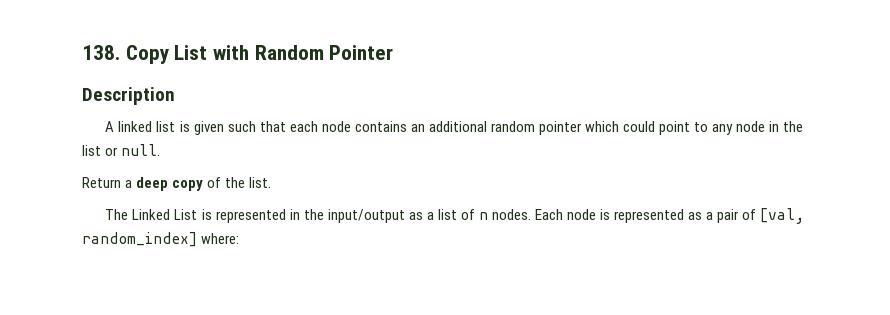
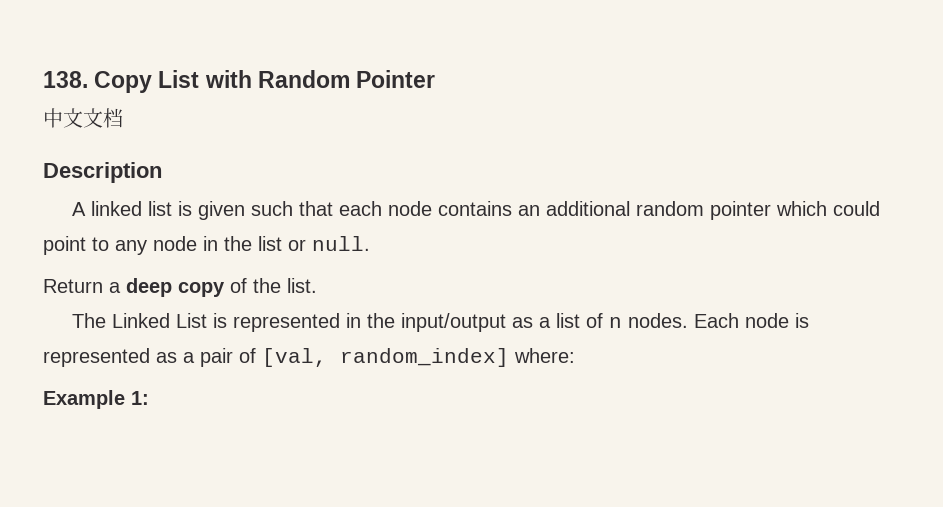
(394, 52) none -> [43,108,123,128] // 中文文档
(240, 238) none -> [43,390,149,409] // Example 1:

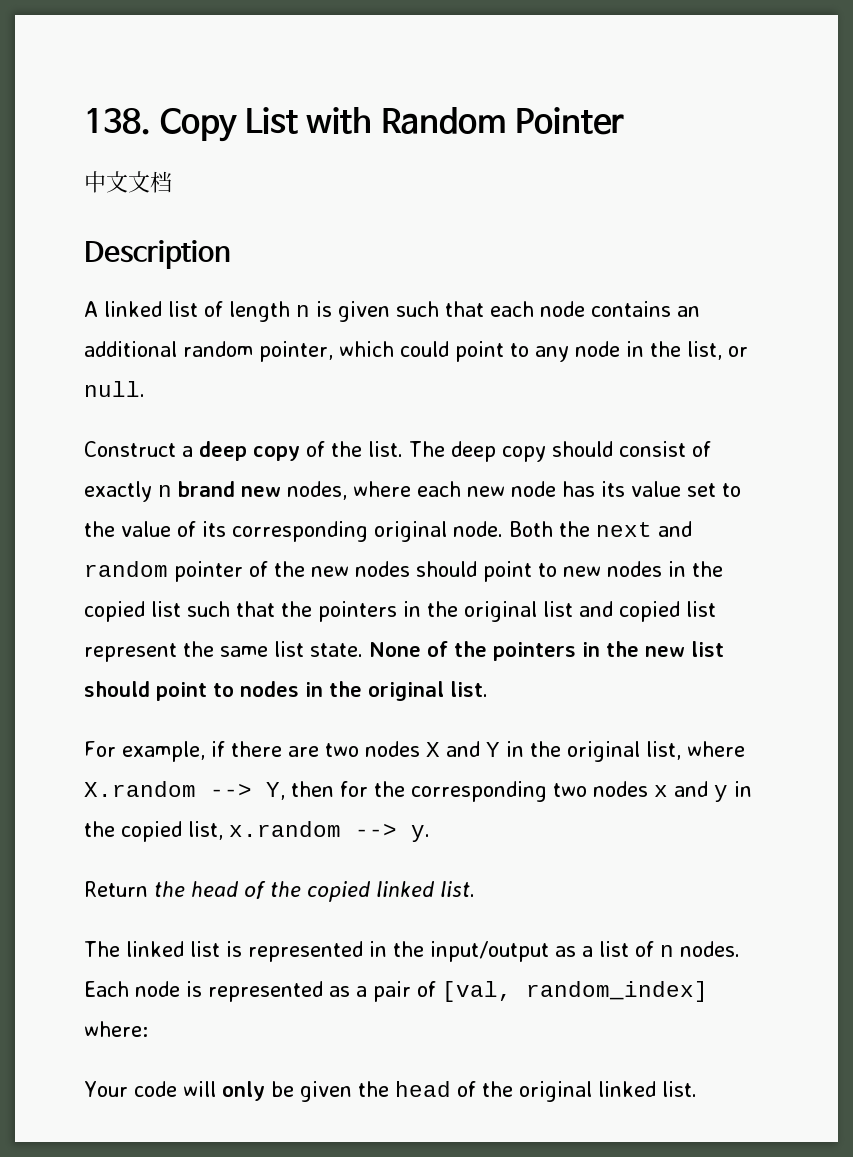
(173, 208) none -> [204,301,310,322] of length n
[710,201,772,220] pointer -> [259,341,333,362] pointer,
[258,236,282,251] list -> [687,341,722,360] list,
[43,279,103,293] Return -> [84,441,176,457] Construct
[72,313,208,328] // The Linked List -> [409,441,711,462] [84,481,741,502] [84,521,692,542] [84,561,723,582] [84,601,716,622] [84,641,724,662] [84,681,488,701] [84,741,745,762] [84,781,752,802] [84,821,430,842] [84,881,475,902] [84,941,220,957] The deep copy should consist of exactly n brand new nodes, where each new node has its value set to the value of its corresponding original node. Both the next and random pointer of the new nodes should point to new nodes in the copied list such that the pointers in the original list and copied list represent the same list state. None of the pointers in the new list should point to nodes in the original list. // For example, if there are two nodes X and Y in the original list, where X.random --> Y, then for the corresponding two nodes x and y in the copied list, x.random --> y. // Return the head of the copied linked list. // The linked list
[43,390,149,409] Example 1: -> [84,1081,697,1102] Your code will only be given the head of the original linked list.

